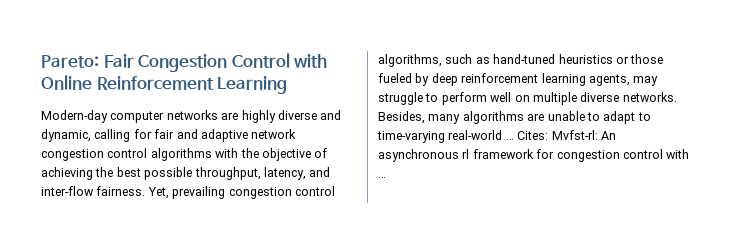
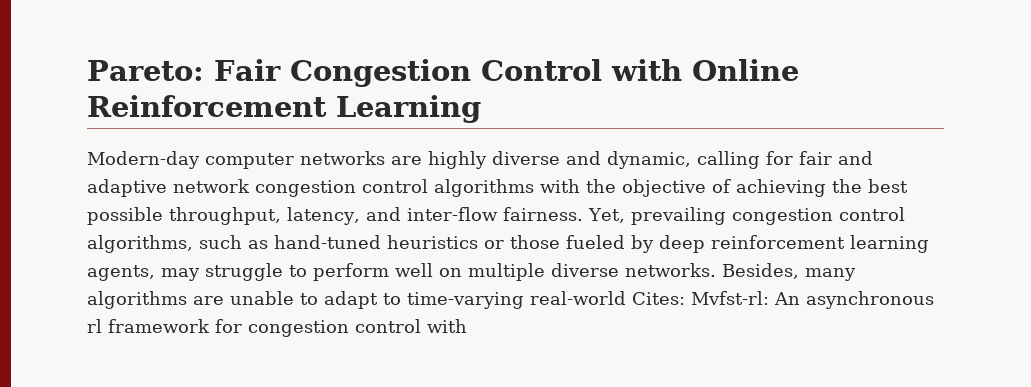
[505,139,514,140] … -> (626, 298) none
[378,177,386,178] … -> (467, 326) none

